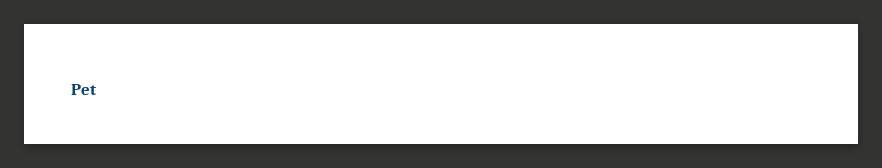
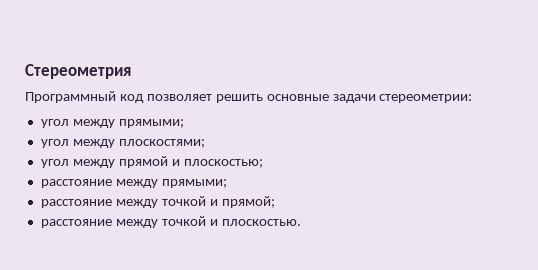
[71,84,97,95] Pet -> [25,64,131,79] [25,91,473,103] [40,119,184,128] [40,139,205,148] [40,156,263,168] [40,179,227,188] [40,196,275,208] [40,216,301,228] Стереометрия // Программный код позволяет решить основные задачи стереометрии: // угол между прямыми; // угол между плоскостями; // угол между прямой и плоскостью; // расстояние между прямыми; // расстояние между точкой и прямой; // расстояние между точкой и плоскостью.

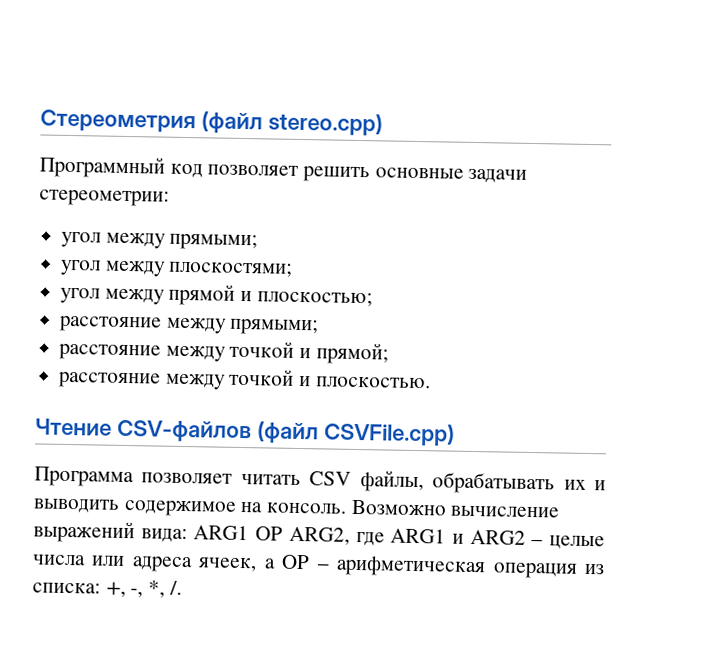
(131, 71) none -> [200,111,383,137] (файл stereo.cpp)
(301, 222) none -> [35,418,455,447] [34,466,606,495] [33,498,560,518] [33,520,605,550] [32,554,605,579] [32,580,182,598] // Чтение CSV-файлов (файл CSVFile.cpp) // Программа позволяет читать CSV файлы, обрабатывать их и выводить содержимое на консоль. Возможно вычисление выражений вида: ARG1 OP ARG2, где ARG1 и ARG2 – целые числа или адреса ячеек, а OP – арифметическая операция из списка: +, -, *, /.

